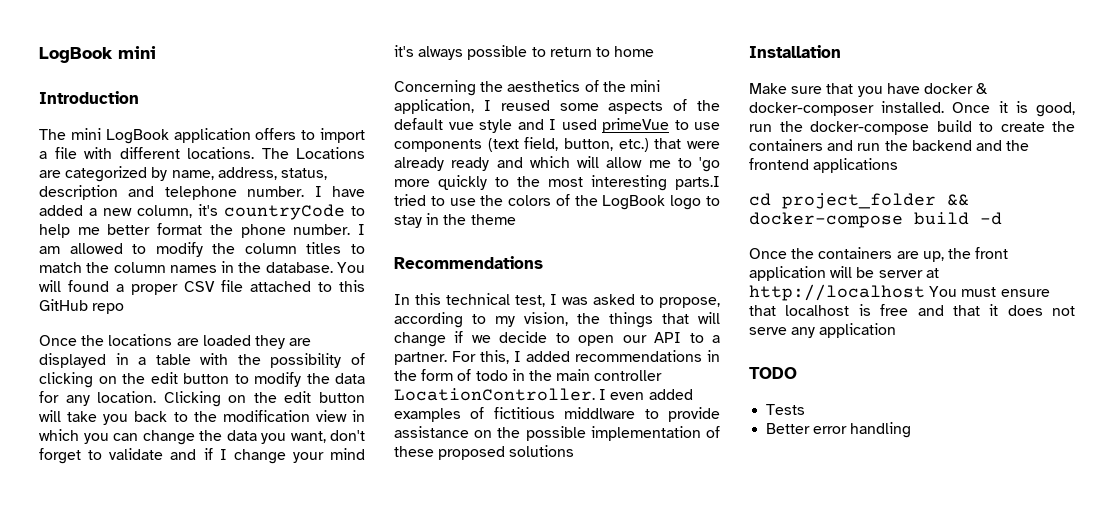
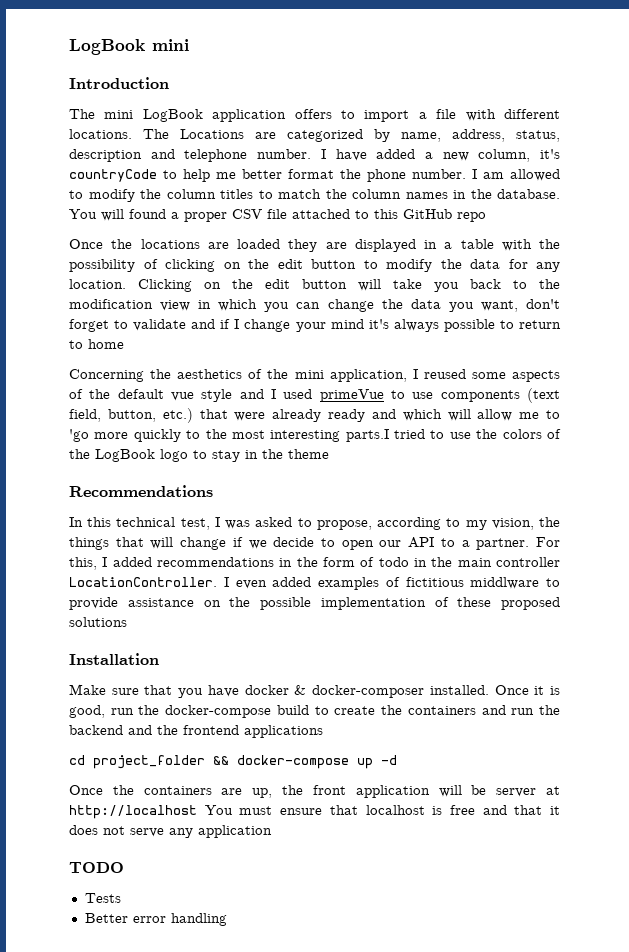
[914,212,969,225] build -> [357,758,373,769] up

